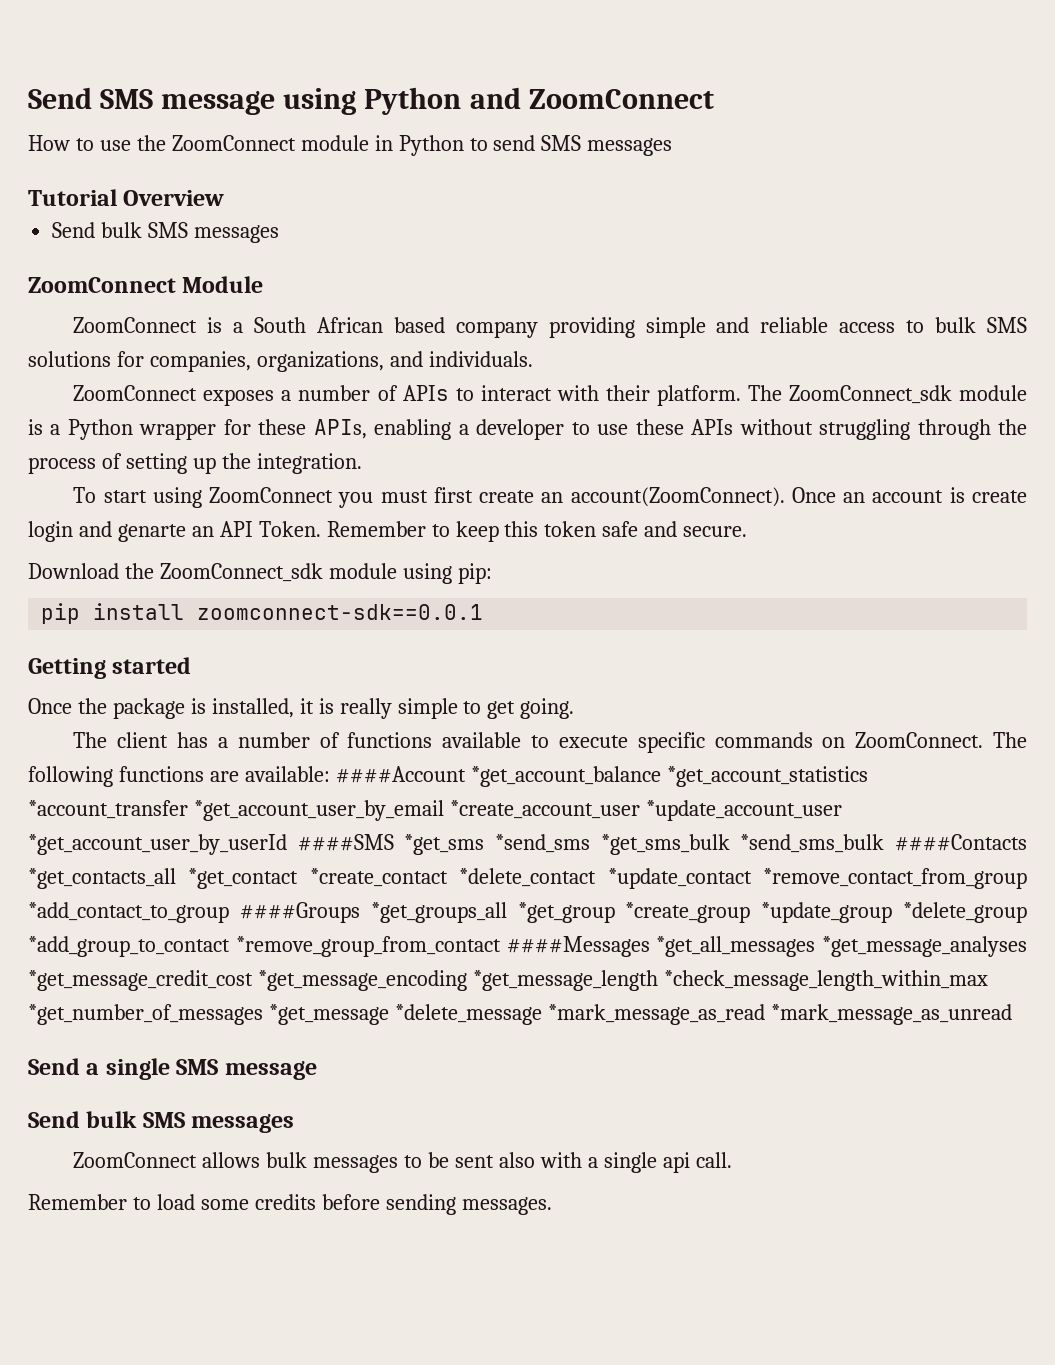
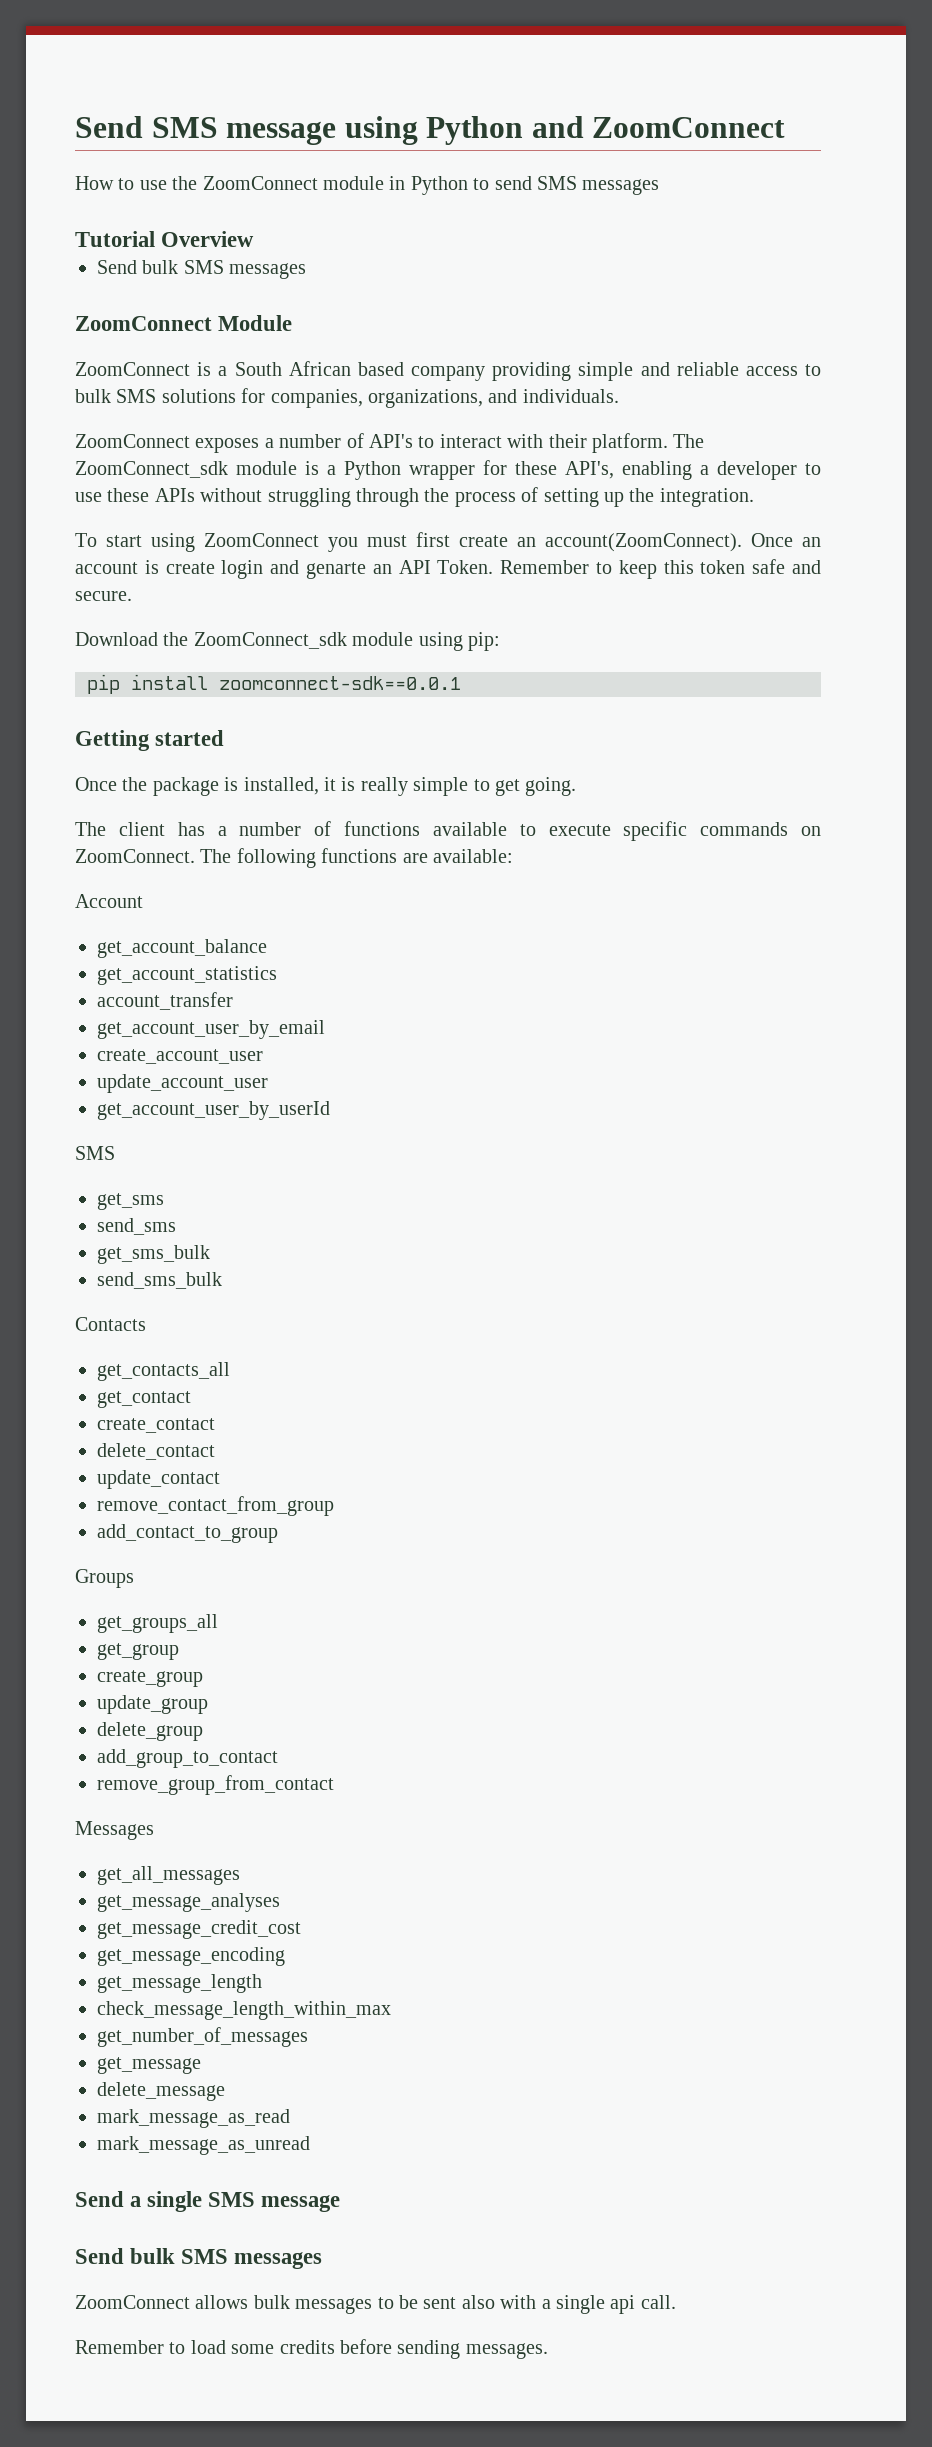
[402,385,449,401] APIs -> [369,434,413,448] API's
[313,419,367,439] APIs, -> [565,461,614,479] API's,
[335,766,868,787] [28,800,842,821] [28,834,1027,855] [28,868,1027,889] [28,902,1027,923] [28,936,1027,957] [28,970,988,991] [28,1004,1012,1025] ####Account *get_account_balance *get_account_statistics *account_transfer *get_account_user_by_email *create_account_user *update_account_user *get_account_user_by_userId ####SMS *get_sms *send_sms *get_sms_bulk *send_sms_bulk ####Contacts *get_contacts_all *get_contact *create_contact *delete_contact *update_contact *remove_contact_from_group *add_contact_to_group ####Groups *get_groups_all *get_group *create_group *update_group *delete_group *add_group_to_contact *remove_group_from_contact ####Messages *get_all_messages *get_message_analyses *get_message_credit_cost *get_message_encoding *get_message_length *check_message_length_within_max *get_number_of_messages *get_message *delete_message *mark_message_as_read *mark_message_as_unread -> [75,894,143,908] [97,939,267,958] [97,966,277,985] [97,992,233,1010] [97,1020,325,1039] [97,1049,263,1064] [97,1074,268,1093] [97,1101,330,1120] [75,1146,115,1160] [97,1193,164,1210] [97,1218,176,1235] [97,1245,210,1264] [97,1272,222,1289] [75,1317,146,1331] [97,1362,230,1381] [97,1391,191,1408] [97,1418,215,1433] [97,1443,215,1460] [97,1470,220,1489] [97,1496,334,1516] [97,1524,278,1543] [75,1569,134,1588] [97,1614,218,1633] [97,1643,179,1660] [97,1670,203,1687] [97,1695,208,1714] [97,1722,203,1741] [97,1749,278,1768] [97,1775,334,1795] [75,1821,154,1840] [97,1866,240,1885] [97,1893,280,1912] [97,1920,301,1939] [97,1947,285,1966] [97,1974,262,1993] [97,2001,391,2020] [97,2027,308,2047] [97,2057,201,2074] [97,2082,225,2101] [97,2109,290,2128] [97,2136,310,2155] // Account // get_account_balance // get_account_statistics // account_transfer // get_account_user_by_email // create_account_user // update_account_user // get_account_user_by_userId // SMS // get_sms // send_sms // get_sms_bulk // send_sms_bulk // Contacts // get_contacts_all // get_contact // create_contact // delete_contact // update_contact // remove_contact_from_group // add_contact_to_group // Groups // get_groups_all // get_group // create_group // update_group // delete_group // add_group_to_contact // remove_group_from_contact // Messages // get_all_messages // get_message_analyses // get_message_credit_cost // get_message_encoding // get_message_length // check_message_length_within_max // get_number_of_messages // get_message // delete_message // mark_message_as_read // mark_message_as_unread

